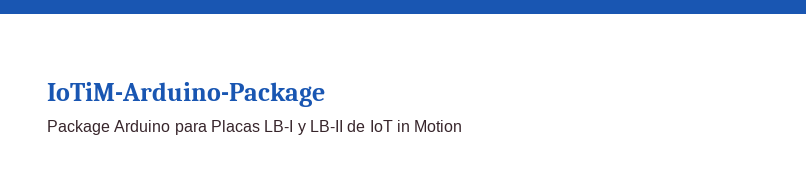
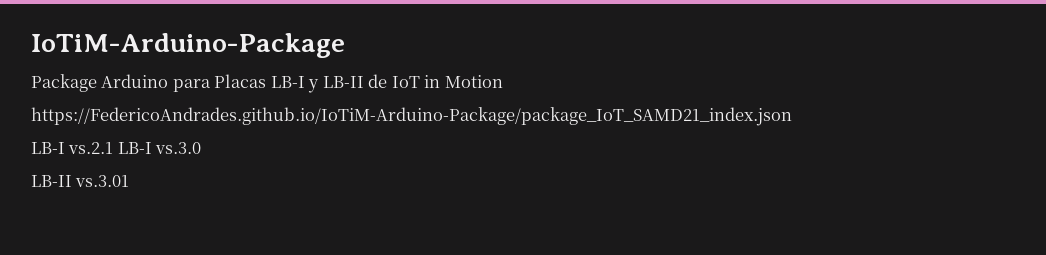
(463, 126) none -> [31,107,792,126] [31,142,202,154] [31,175,130,187] // https://FedericoAndrades.github.io/IoTiM-Arduino-Package/package_IoT_SAMD21_index.json // LB-I vs.2.1 LB-I vs.3.0 // LB-II vs.3.01

